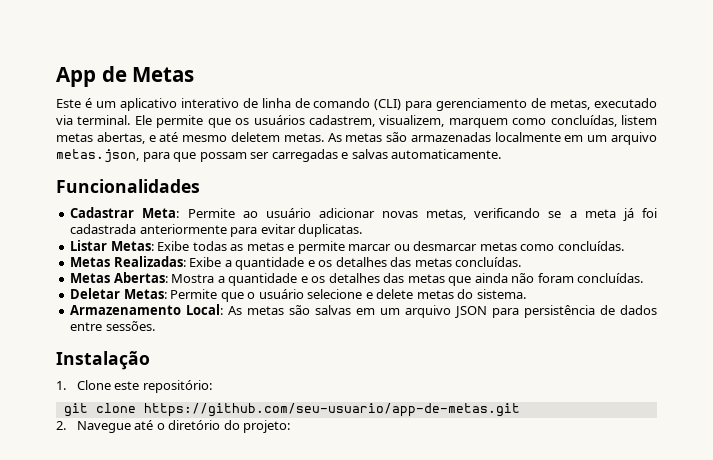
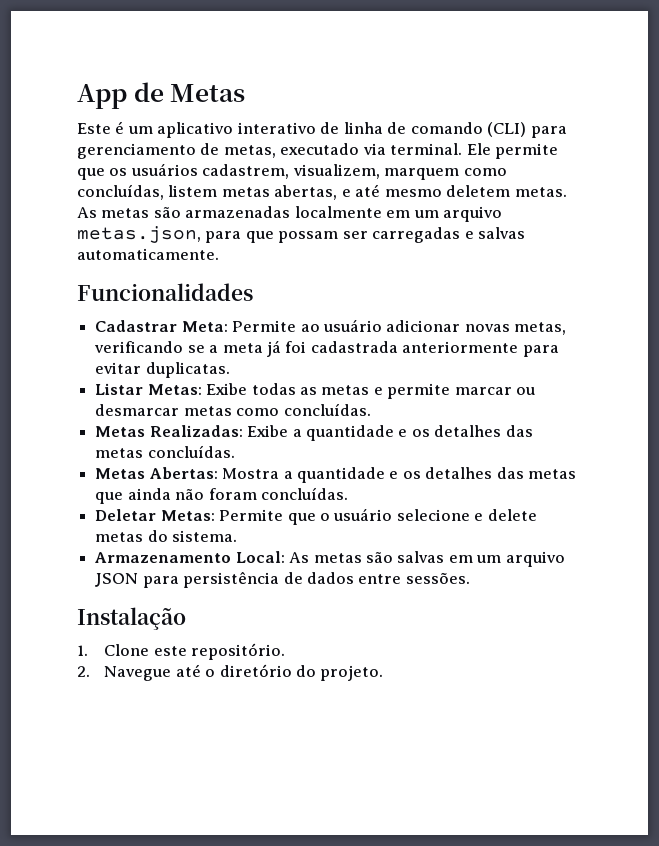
[142,380,212,393] [63,403,520,417] repositório: // git clone https://github.com/seu-usuario/app-de-metas.git -> [191,643,286,660] repositório.
[243,420,291,433] projeto: -> [320,665,384,681] projeto.

